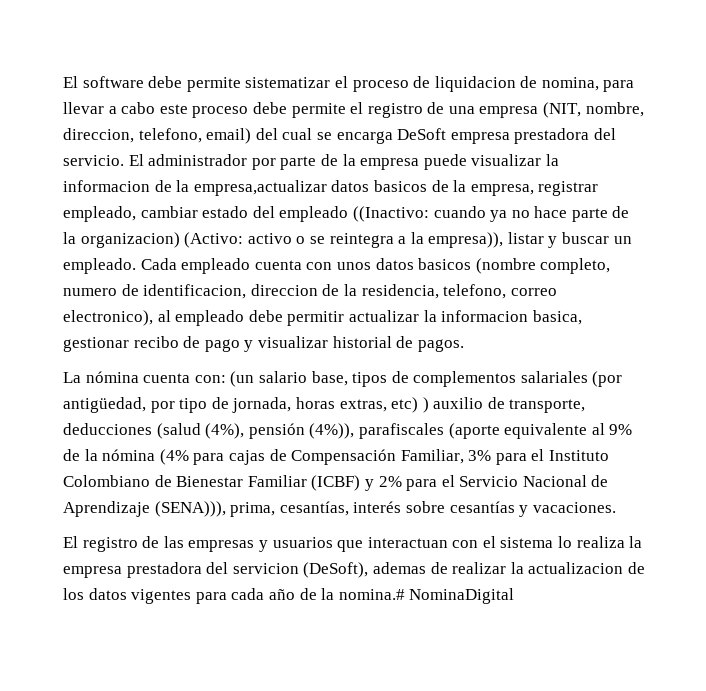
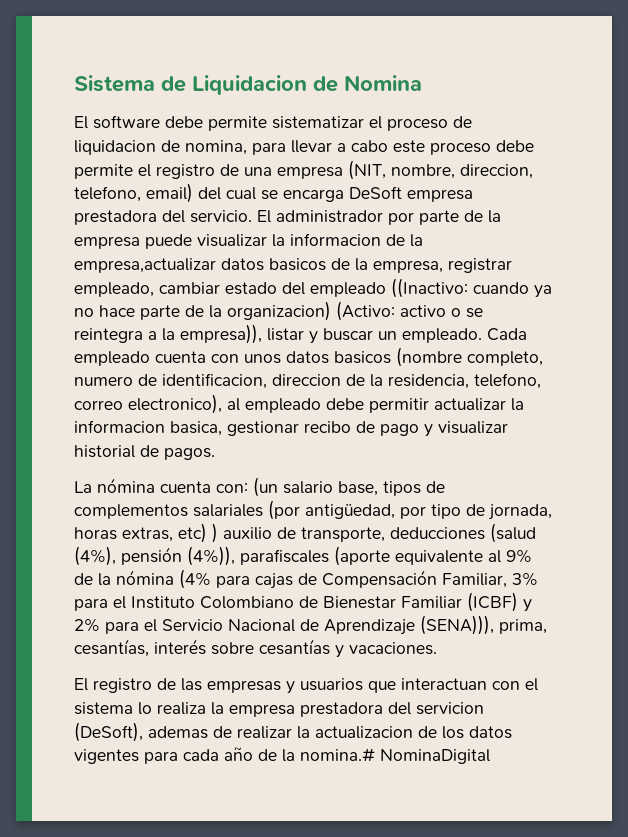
(63, 82) none -> [74,75,422,95] Sistema de Liquidacion de Nomina //

